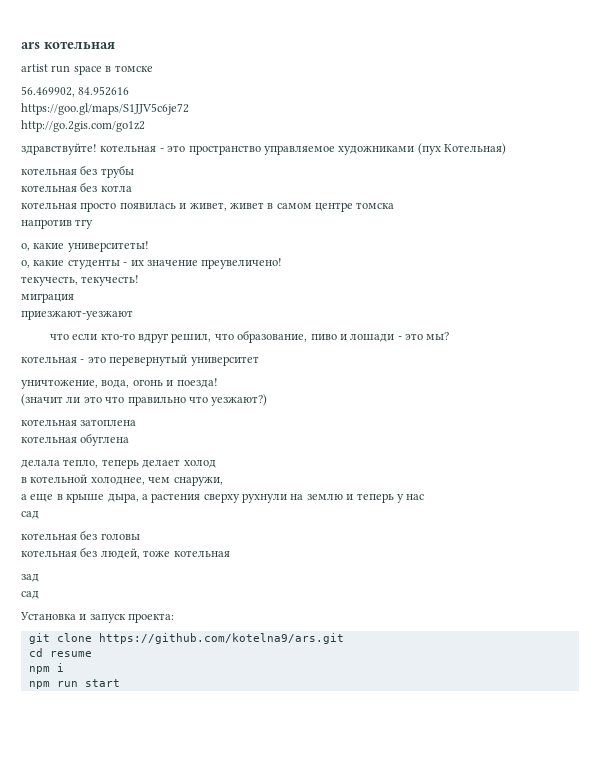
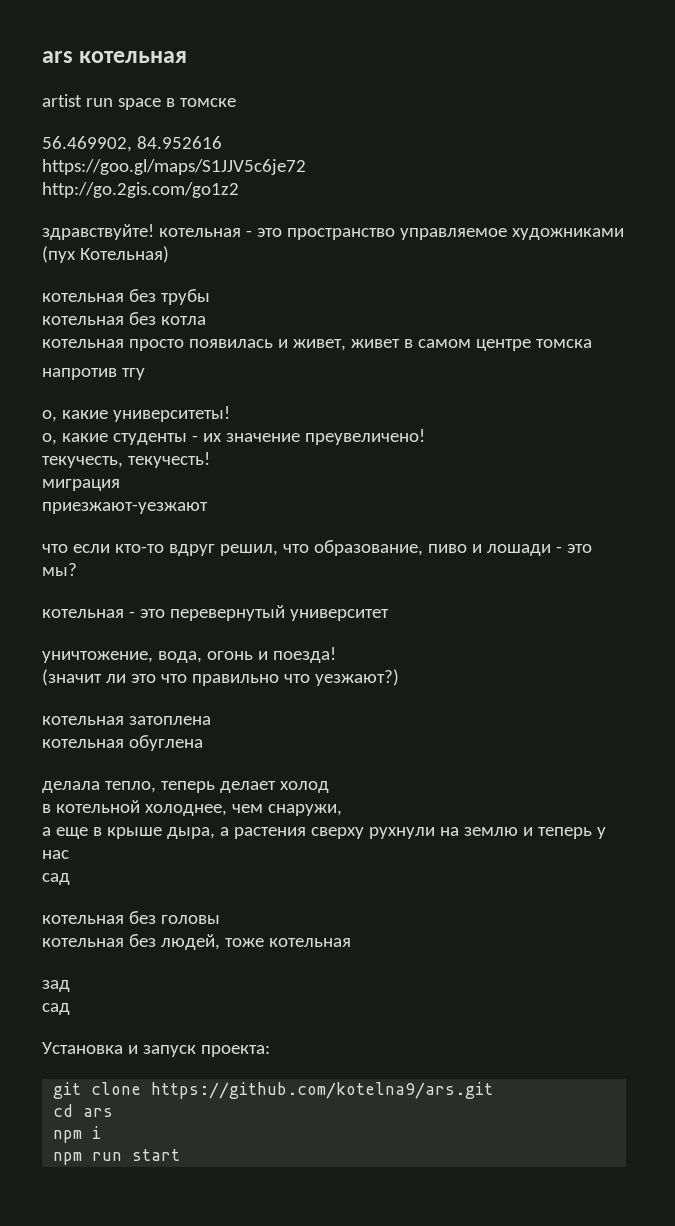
[49,651,92,657] resume -> [83,1108,114,1117] ars

